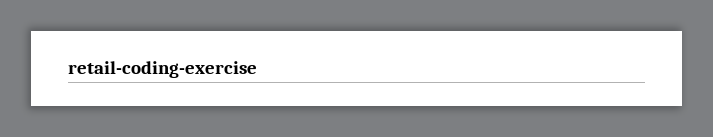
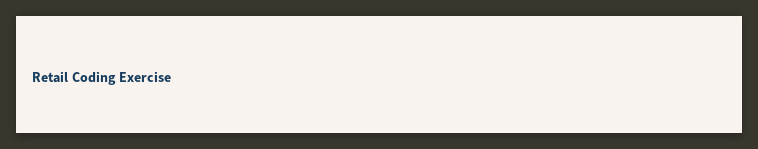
[68,61,257,78] retail-coding-exercise -> [32,71,171,85] Retail Coding Exercise

